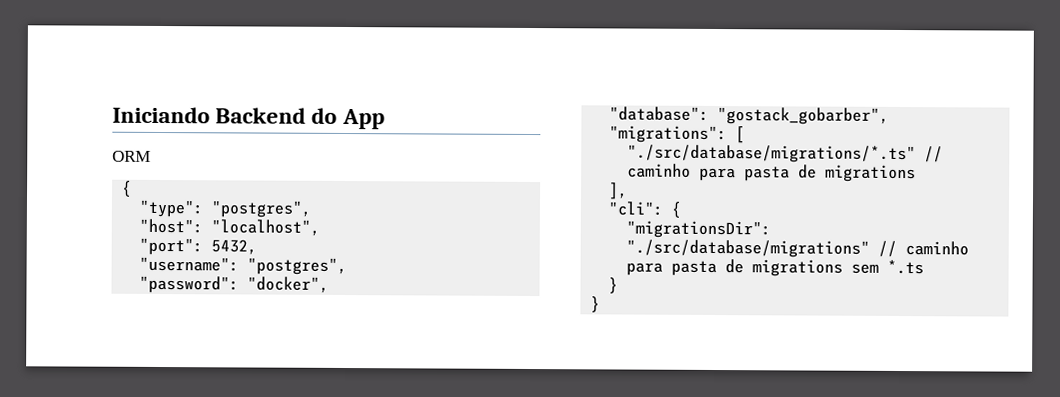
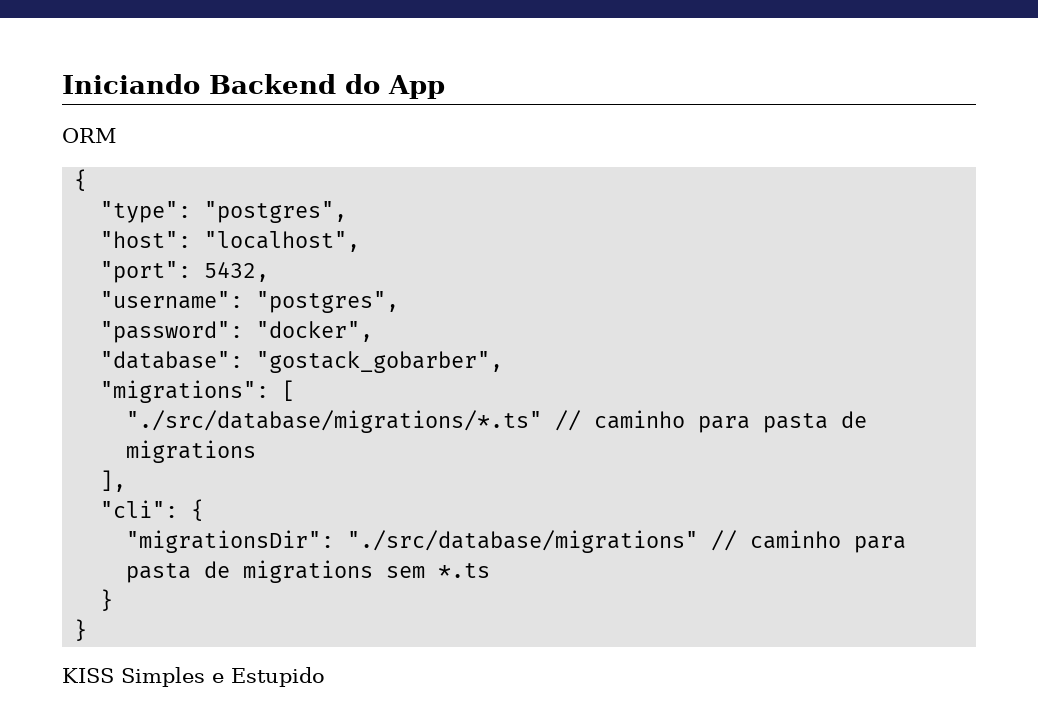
(601, 304) none -> [62,667,325,687] // KISS Simples e Estupido

